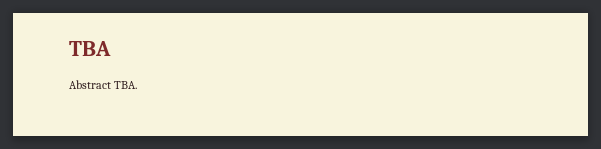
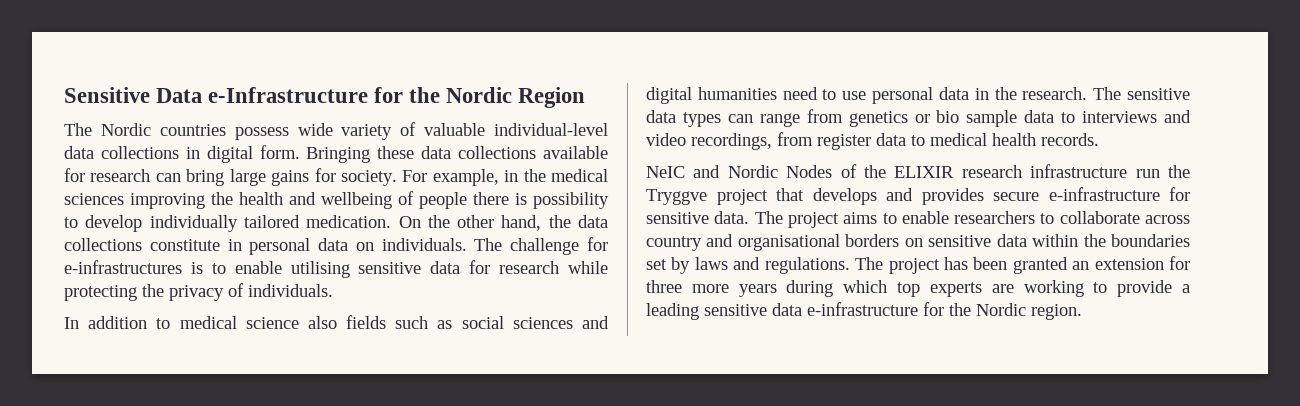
[69,41,111,56] [69,80,138,89] TBA // Abstract TBA. -> [64,87,586,108] [64,122,608,140] [64,145,609,163] [64,168,609,186] [64,191,609,209] [64,215,609,232] [64,237,608,255] [64,260,609,278] [64,283,333,301] [64,315,609,329] [646,87,1190,104] [646,109,1191,127] [646,132,1099,150] [646,164,1190,178] [646,187,1190,205] [646,211,1190,228] [646,234,1190,251] [646,256,1190,274] [646,280,1190,297] [646,302,1082,320] Sensitive Data e-Infrastructure for the Nordic Region // The Nordic countries possess wide variety of valuable individual-level data collections in digital form. Bringing these data collections available for research can bring large gains for society. For example, in the medical sciences improving the health and wellbeing of people there is possibility to develop individually tailored medication. On the other hand, the data collections constitute in personal data on individuals. The challenge for e-infrastructures is to enable utilising sensitive data for research while protecting the privacy of individuals. // In addition to medical science also fields such as social sciences and digital humanities need to use personal data in the research. The sensitive data types can range from genetics or bio sample data to interviews and video recordings, from register data to medical health records. // NeIC and Nordic Nodes of the ELIXIR research infrastructure run the Tryggve project that develops and provides secure e-infrastructure for sensitive data. The project aims to enable researchers to collaborate across country and organisational borders on sensitive data within the boundaries set by laws and regulations. The project has been granted an extension for three more years during which top experts are working to provide a leading sensitive data e-infrastructure for the Nordic region.

